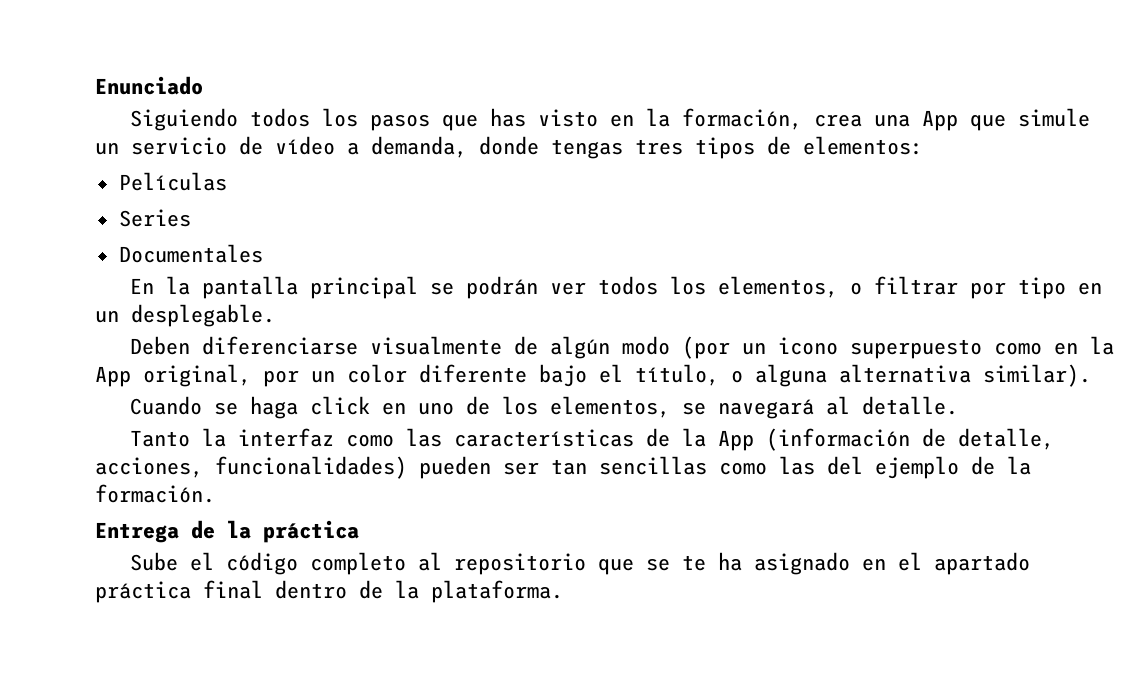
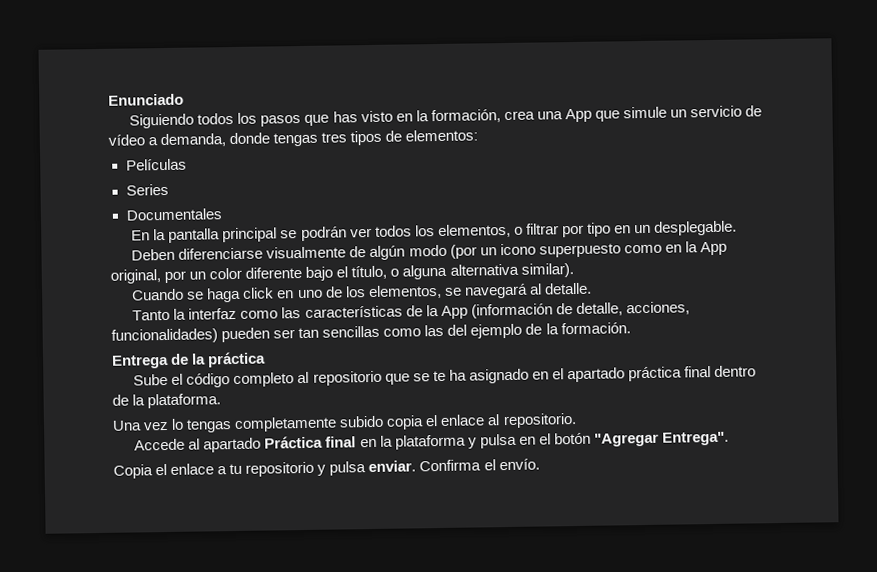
(563, 591) none -> [112,412,577,433] [134,431,729,453] [113,458,540,479] // Una vez lo tengas completamente subido copia el enlace al repositorio. // Accede al apartado Práctica final en la plataforma y pulsa en el botón "Agregar Entrega". // Copia el enlace a tu repositorio y pulsa enviar. Confirma el envío.

